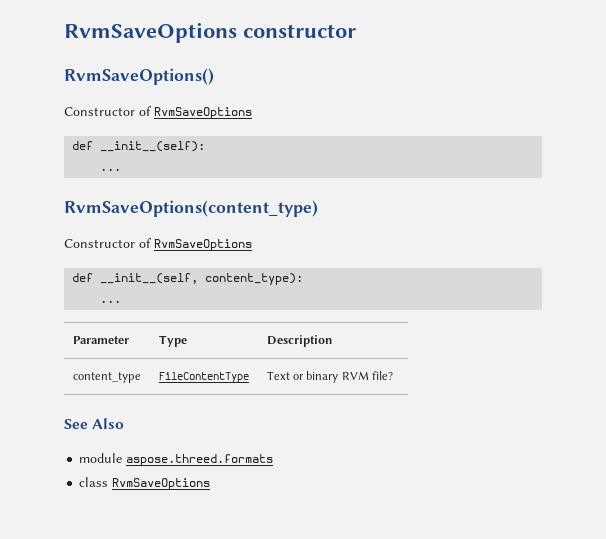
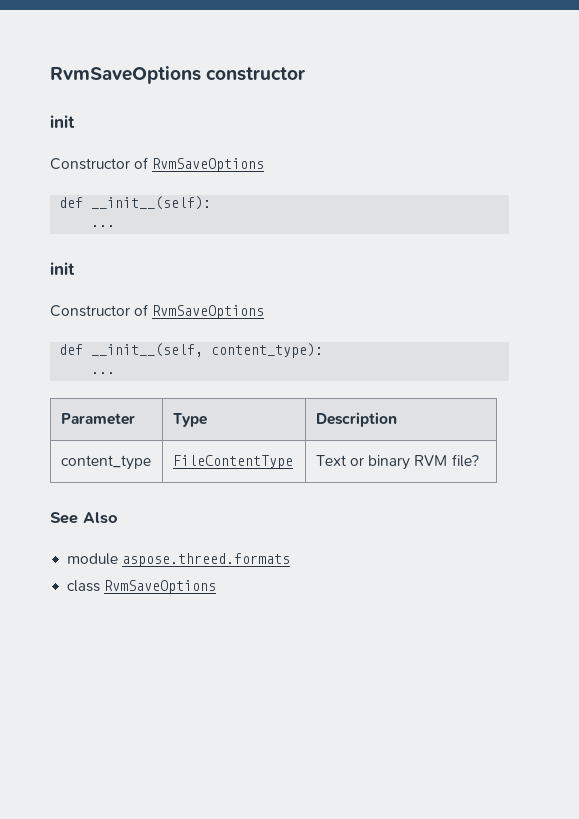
[64,68,214,85] RvmSaveOptions() -> [50,115,75,128] init
[64,200,318,217] RvmSaveOptions(content_type) -> [50,262,75,275] init

